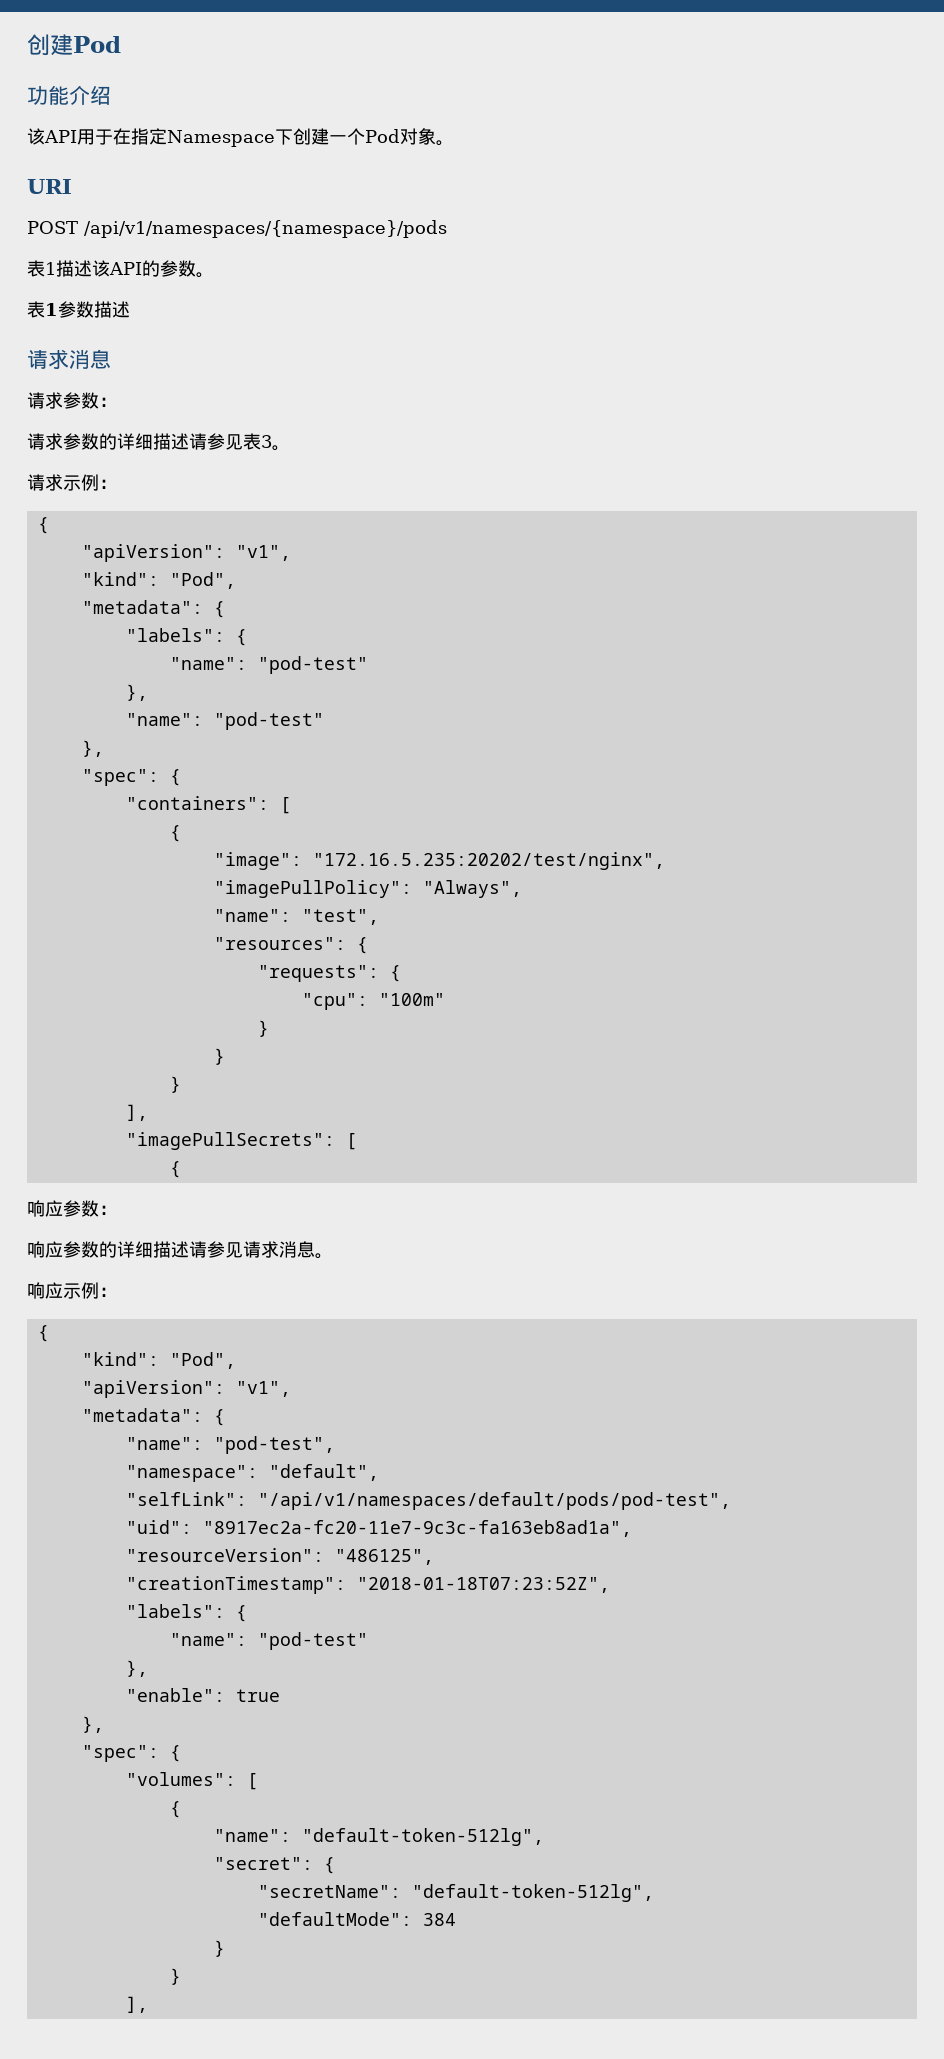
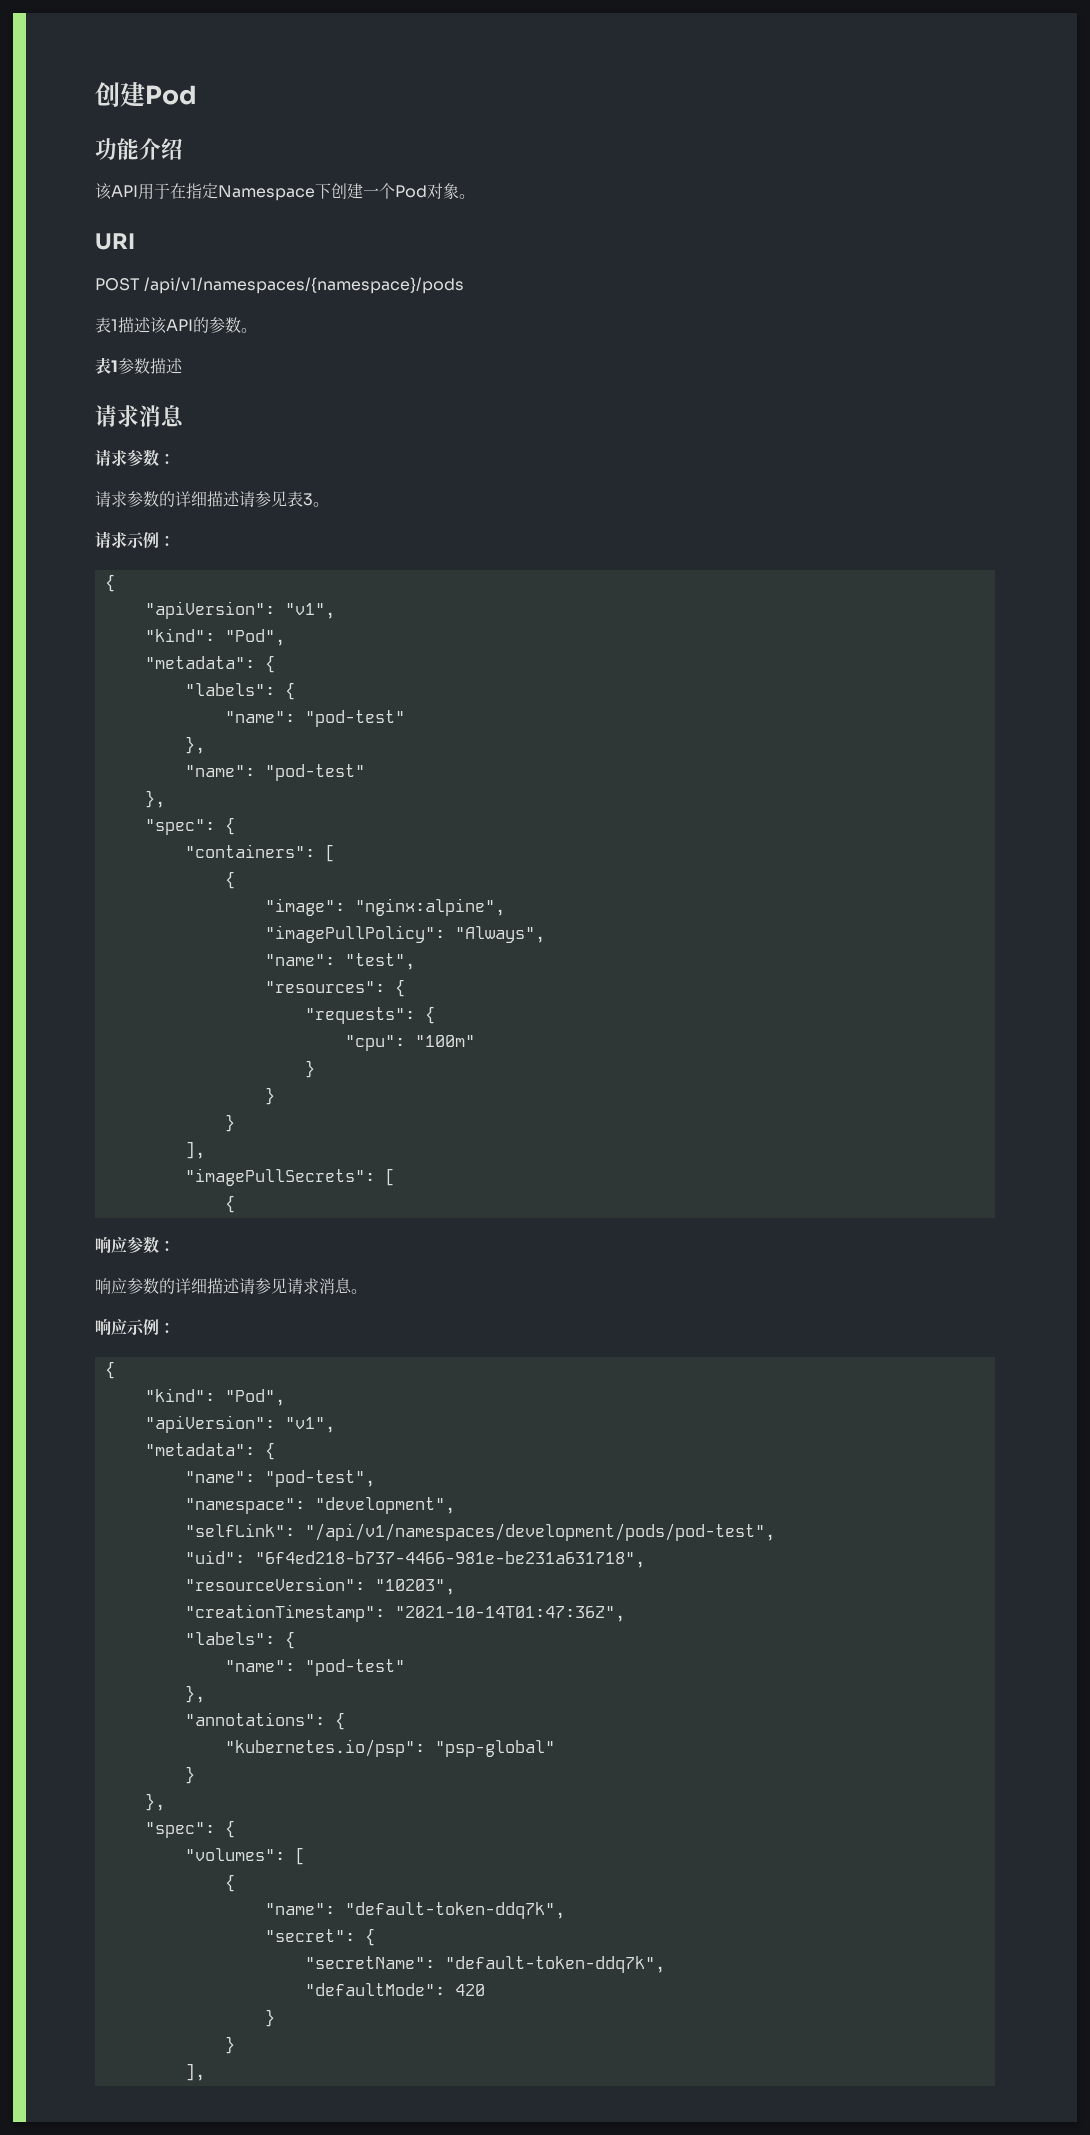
[312,852,665,870] "172.16.5.235:20202/test/nginx", -> [354,898,505,916] "nginx:alpine",
[268,1464,379,1481] "default", -> [314,1497,455,1514] "development",
[257,1492,731,1510] "/api/v1/namespaces/default/pods/pod-test", -> [304,1523,775,1541] "/api/v1/namespaces/development/pods/pod-test",
[202,1520,632,1537] "8917ec2a-fc20-11e7-9c3c-fa163eb8ad1a", -> [254,1551,645,1568] "6f4ed218-b737-4466-981e-be231a631718",
[334,1549,434,1565] "486125", -> [374,1579,455,1595] "10203",
[356,1577,610,1593] [125,1604,247,1622] [169,1632,368,1650] [125,1660,148,1677] [125,1688,280,1702] "2018-01-18T07:23:52Z", // "labels": { // "name": "pod-test" // }, // "enable": true -> [394,1606,625,1622] [184,1631,295,1649] [224,1659,405,1676] [184,1685,205,1703] [184,1712,345,1730] [224,1739,555,1757] [184,1766,195,1784] "2021-10-14T01:47:36Z", // "labels": { // "name": "pod-test" // }, // "annotations": { // "kubernetes.io/psp": "psp-global" // }
[301,1828,544,1846] "default-token-512lg", -> [344,1902,565,1919] "default-token-ddq7k",
[411,1884,654,1902] "default-token-512lg", -> [444,1956,665,1973] "default-token-ddq7k",
[422,1913,456,1926] 384 -> [454,1984,485,1996] 420

